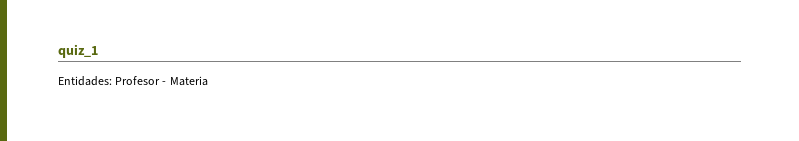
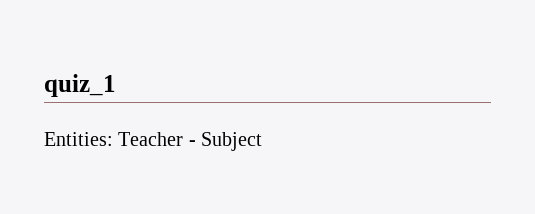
[58,76,208,86] Entidades: Profesor - Materia -> [44,132,263,151] Entities: Teacher - Subject

